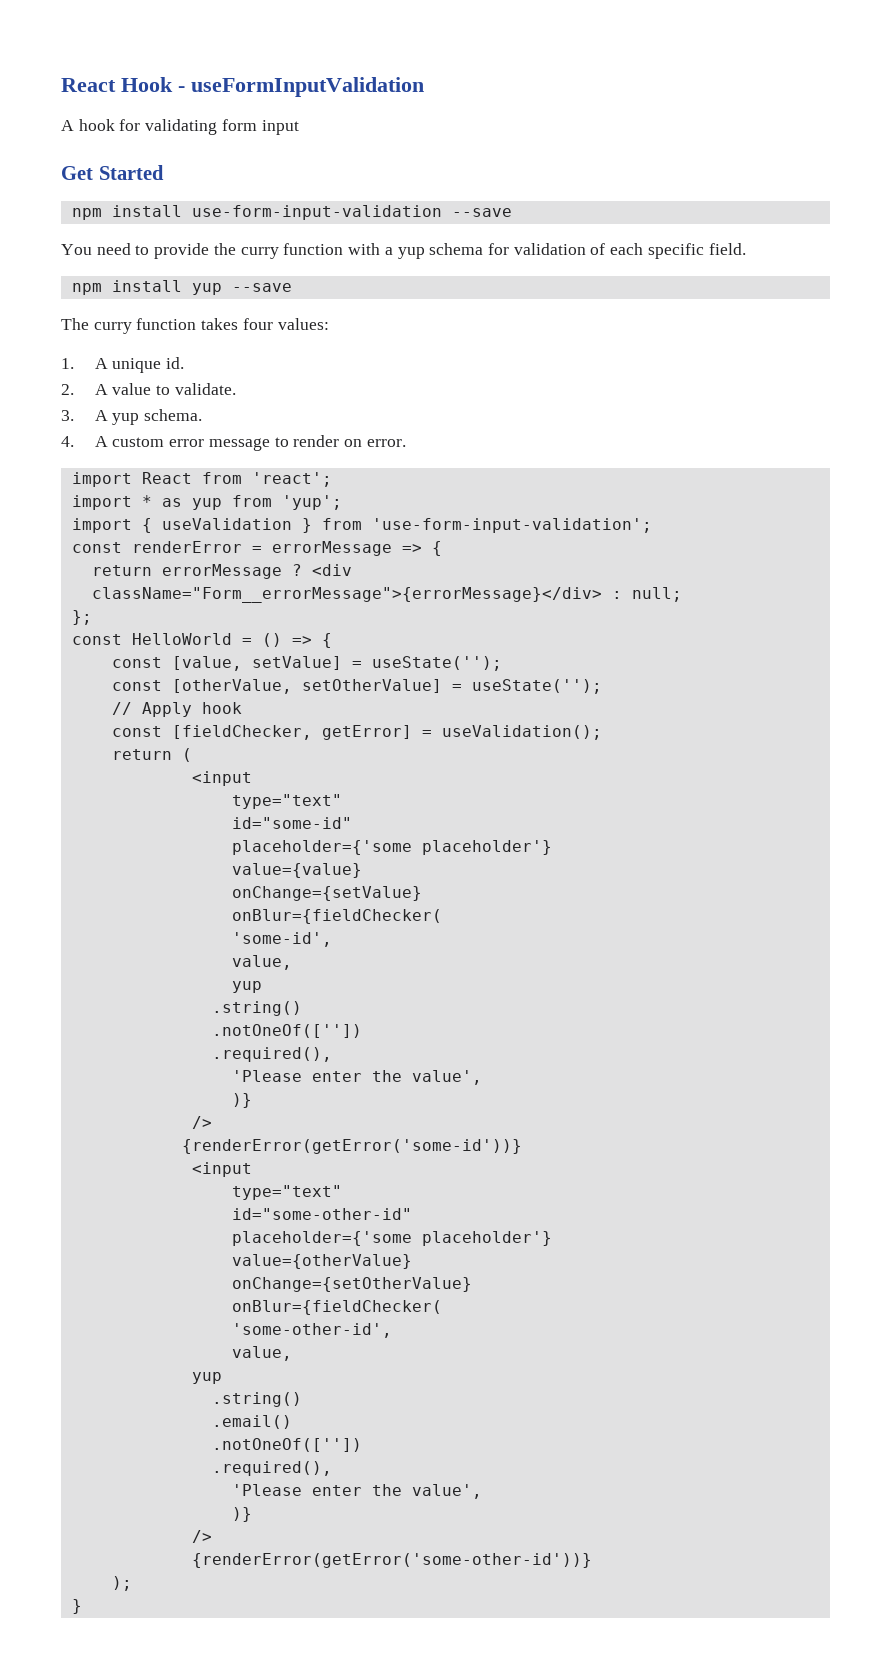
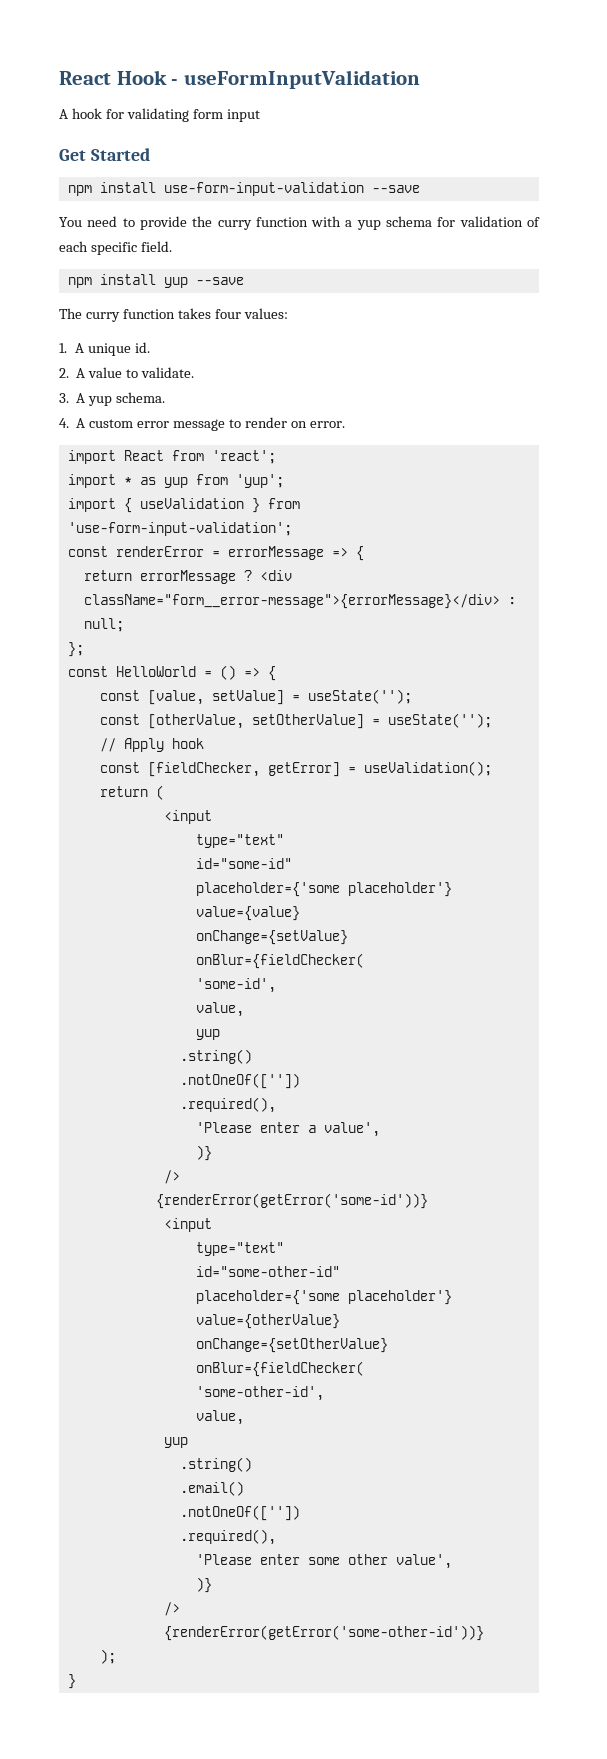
[91,587,602,603] className="Form__errorMessage">{errorMessage}</div> -> [83,594,500,609] className="form__error-message">{errorMessage}</div>
[371,1070,402,1082] the -> [307,1125,316,1133] a
[371,1484,402,1496] the -> [307,1554,388,1565] some other

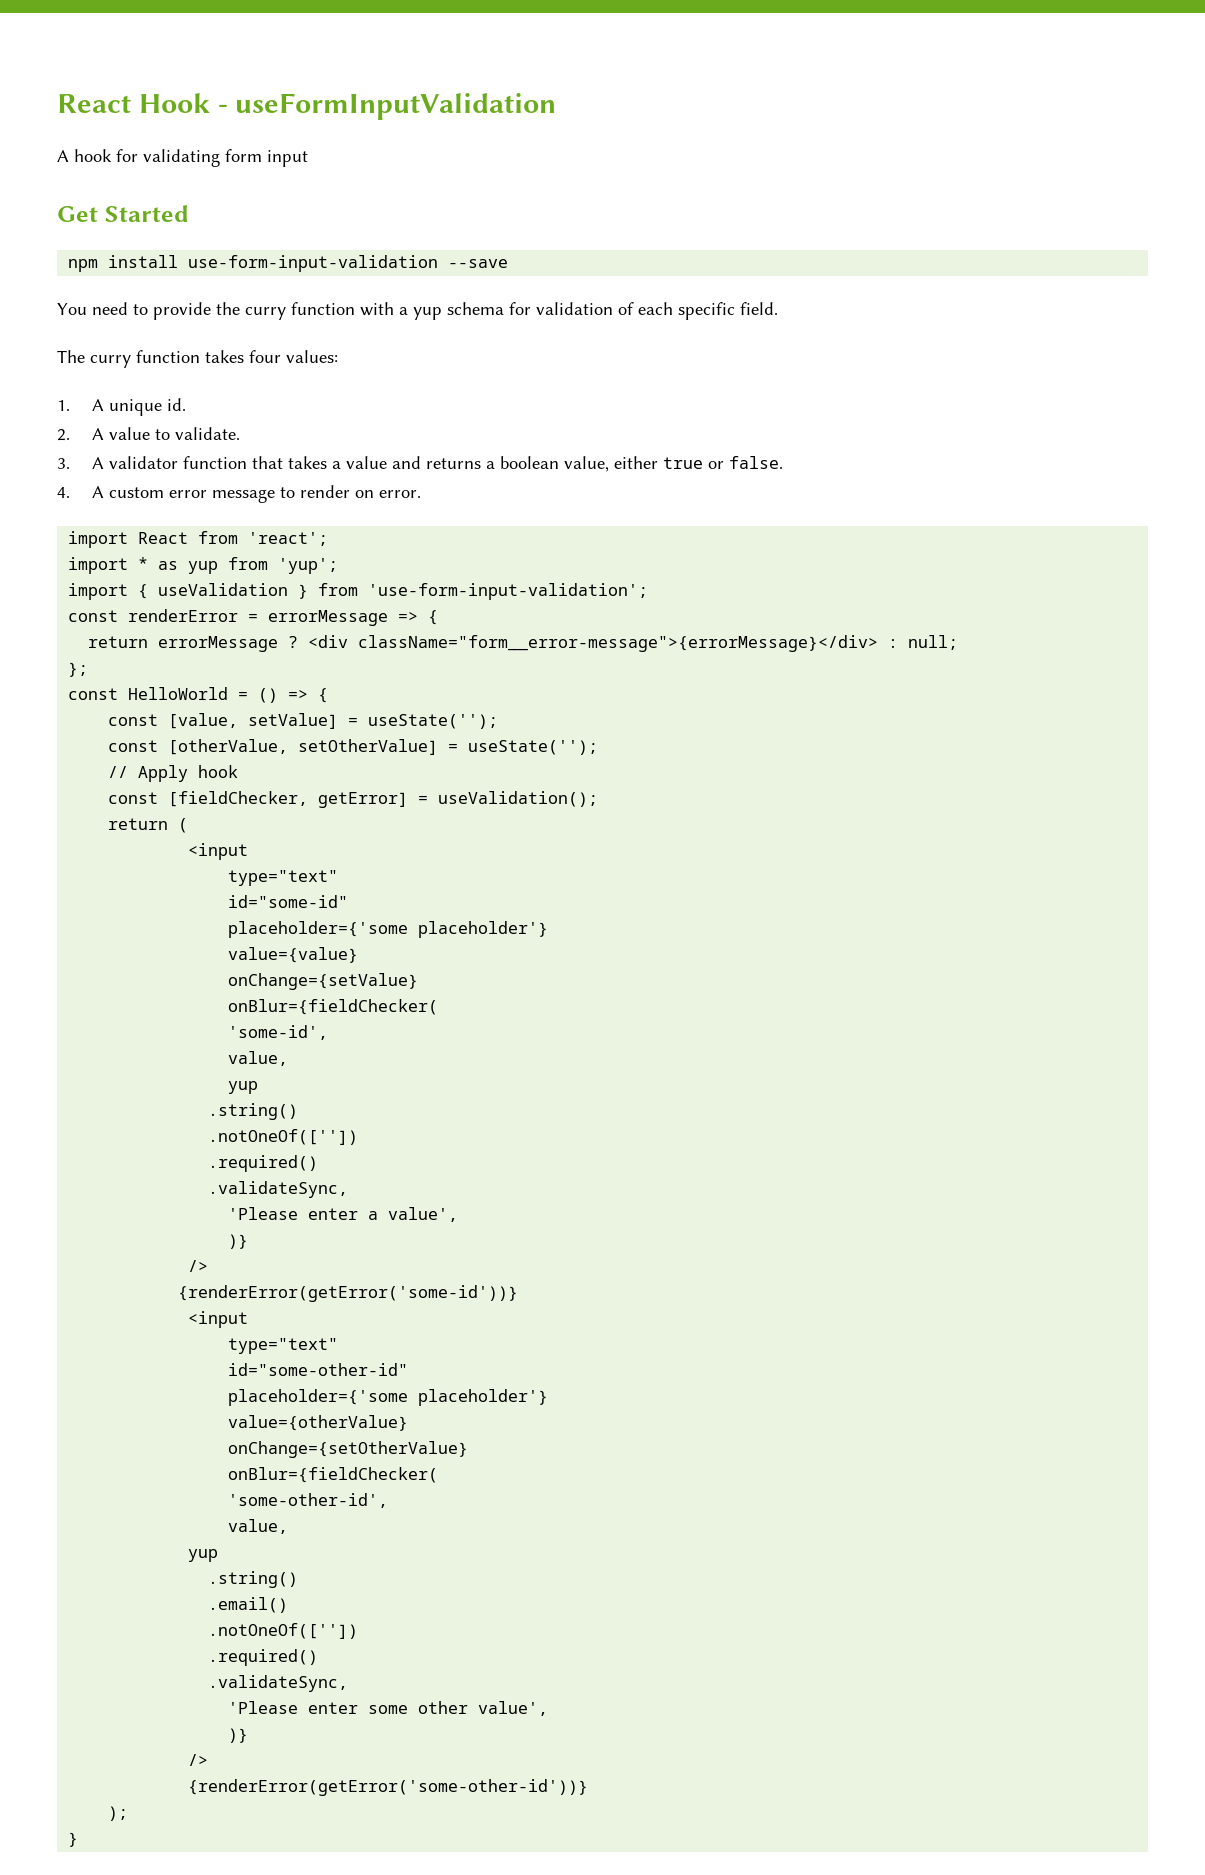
[67,274,244,288] // npm install yup --save -> (778, 308) none
[88,392,166,406] yup schema. -> [108,456,783,472] validator function that takes a value and returns a boolean value, either true or false.
[179,1097,276,1113] .required(), -> [208,1155,319,1172] [208,1181,349,1198] .required() // .validateSync,
[179,1529,276,1545] .required(), -> [208,1649,319,1666] [208,1675,349,1692] .required() // .validateSync,

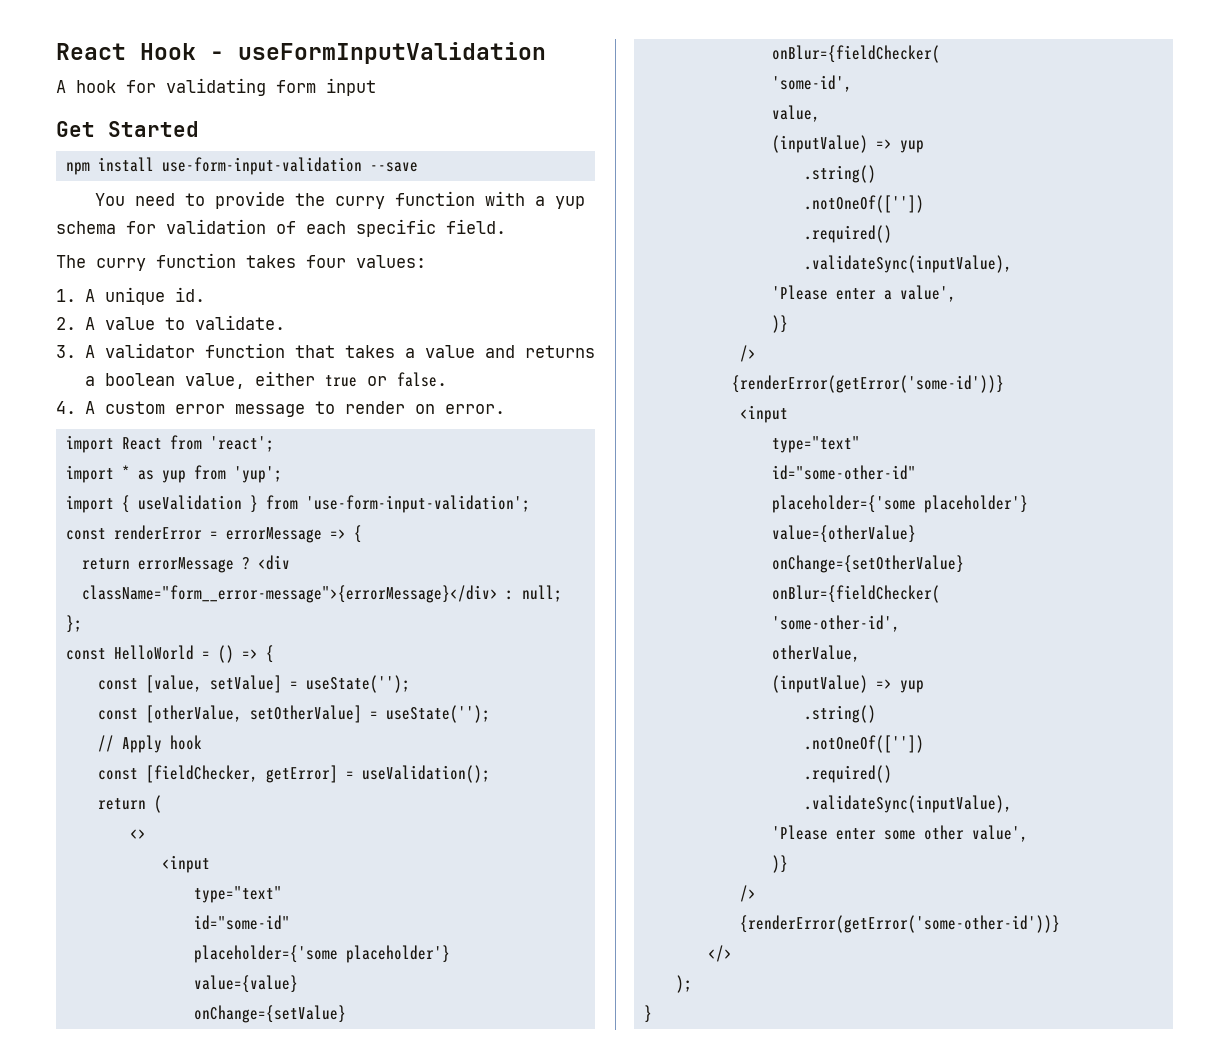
(189, 825) none -> [129,829,146,839] // <>
[228,1081,259,1094] [208,1103,299,1120] [208,1129,359,1145] [208,1155,319,1172] [208,1181,349,1198] yup // .string() // .notOneOf(['']) // .required() // .validateSync, -> [771,135,924,153] [803,165,876,183] [803,195,924,213] [803,225,892,243] [803,255,1012,273] (inputValue) => yup // .string() // .notOneOf(['']) // .required() // .validateSync(inputValue),
[228,1519,289,1534] [188,1549,219,1562] [208,1571,299,1588] [208,1597,289,1613] [208,1623,359,1639] [208,1649,319,1666] [208,1675,349,1692] value, // yup // .string() // .email() // .notOneOf(['']) // .required() // .validateSync, -> [771,645,860,662] [771,675,924,693] [803,705,876,723] [803,735,924,753] [803,765,892,783] [803,795,1012,813] otherValue, // (inputValue) => yup // .string() // .notOneOf(['']) // .required() // .validateSync(inputValue),
(589, 1787) none -> [707,945,732,962] // </>

